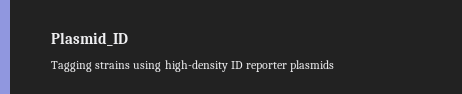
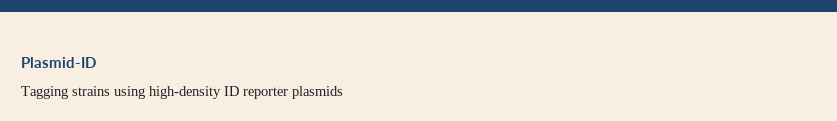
[51,32,128,46] Plasmid_ID -> [21,57,96,68] Plasmid-ID

